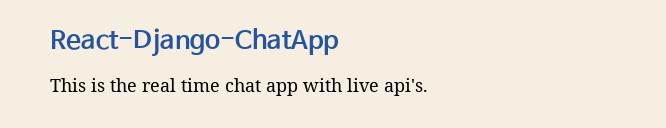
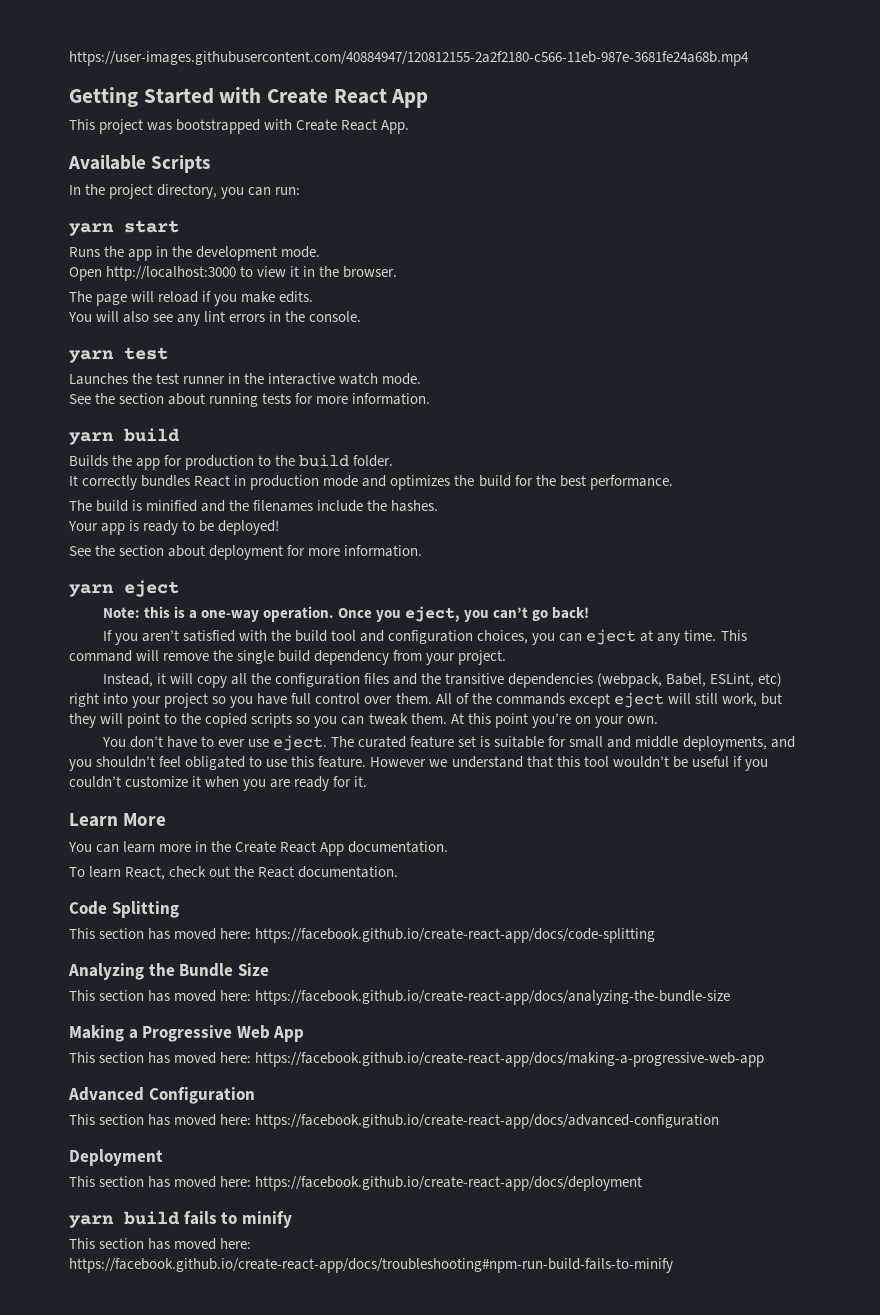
[50,28,338,57] [50,78,428,96] React-Django-ChatApp // This is the real time chat app with live api's. -> [69,51,749,66] [69,87,429,108] [69,119,410,134] [68,155,211,173] [69,184,301,199] [69,220,179,236] [69,246,321,261] [69,266,398,281] [69,291,314,306] [68,311,362,326] [69,347,168,363] [69,373,422,385] [69,393,431,407] [69,428,180,445] [69,454,394,470] [69,475,673,490] [69,500,439,512] [68,520,280,535] [69,545,423,560] [69,580,179,597] [102,606,590,622] [102,629,747,645] [69,650,507,665] [102,673,783,688] [69,692,782,708] [69,713,658,728] [101,735,795,751] [69,756,768,771] [69,776,368,791] [69,813,167,827] [68,841,449,856] [69,866,399,880] [69,901,179,918] [69,928,656,943] [68,963,269,980] [69,990,731,1005] [69,1025,305,1042] [69,1052,765,1067] [68,1087,255,1104] [69,1114,720,1129] [69,1149,163,1166] [69,1176,643,1191] [69,1211,292,1228] [69,1238,252,1250] [69,1258,673,1273] https://user-images.githubusercontent.com/40884947/120812155-2a2f2180-c566-11eb-987e-3681fe24a68b.mp4 // Getting Started with Create React App // This project was bootstrapped with Create React App. // Available Scripts // In the project directory, you can run: // yarn start // Runs the app in the development mode. // Open http://localhost:3000 to view it in the browser. // The page will reload if you make edits. // You will also see any lint errors in the console. // yarn test // Launches the test runner in the interactive watch mode. // See the section about running tests for more information. // yarn build // Builds the app for production to the build folder. // It correctly bundles React in production mode and optimizes the build for the best performance. // The build is minified and the filenames include the hashes. // Your app is ready to be deployed! // See the section about deployment for more information. // yarn eject // Note: this is a one-way operation. Once you eject, you can’t go back! // If you aren’t satisfied with the build tool and configuration choices, you can eject at any time. This command will remove the single build dependency from your project. // Instead, it will copy all the configuration files and the transitive dependencies (webpack, Babel, ESLint, etc) right into your project so you have full control over them. All of the commands except eject will still work, but they will point to the copied scripts so you can tweak them. At this point you’re on your own. // You don’t have to ever use eject. The curated feature set is suitable for small and middle deployments, and you shouldn’t feel obligated to use this feature. However we understand that this tool wouldn’t be useful if you couldn’t customize it when you are ready for it. // Learn More // You can learn more in the Create React App documentation. // To learn React, check out the React documentation. // Code Splitting // This section has moved here: https://facebook.github.io/create-react-app/docs/code-splitting // Analyzing the Bundle Size // This section has moved here: https://facebook.github.io/create-react-app/docs/analyzing-the-bundle-size // Making a Progressive Web App // This section has moved here: https://facebook.github.io/create-react-app/docs/making-a-progressive-web-app // Advanced Configuration // This section has moved here: https://facebook.github.io/create-react-app/docs/advanced-configuration // Deployment // This section has moved here: https://facebook.github.io/create-react-app/docs/deployment // yarn build fails to minify // This section has moved here: https://facebook.github.io/create-react-app/docs/troubleshooting#npm-run-build-fails-to-minify

